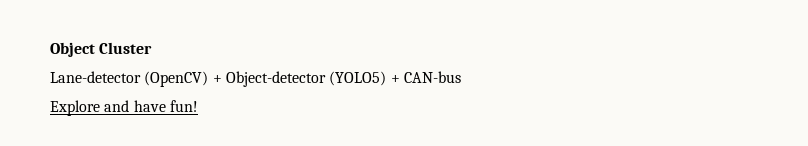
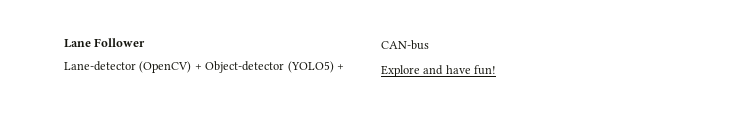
[50,42,153,57] Object Cluster -> [64,38,146,48] Lane Follower

